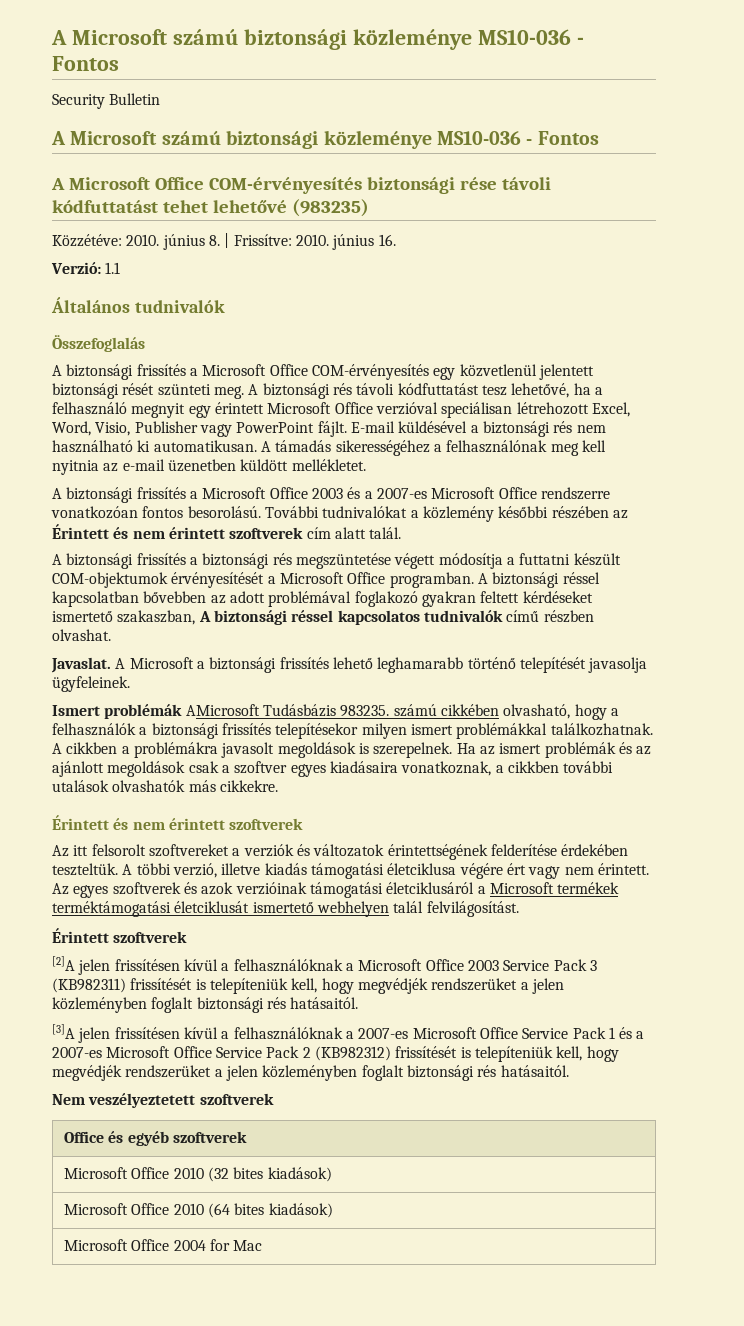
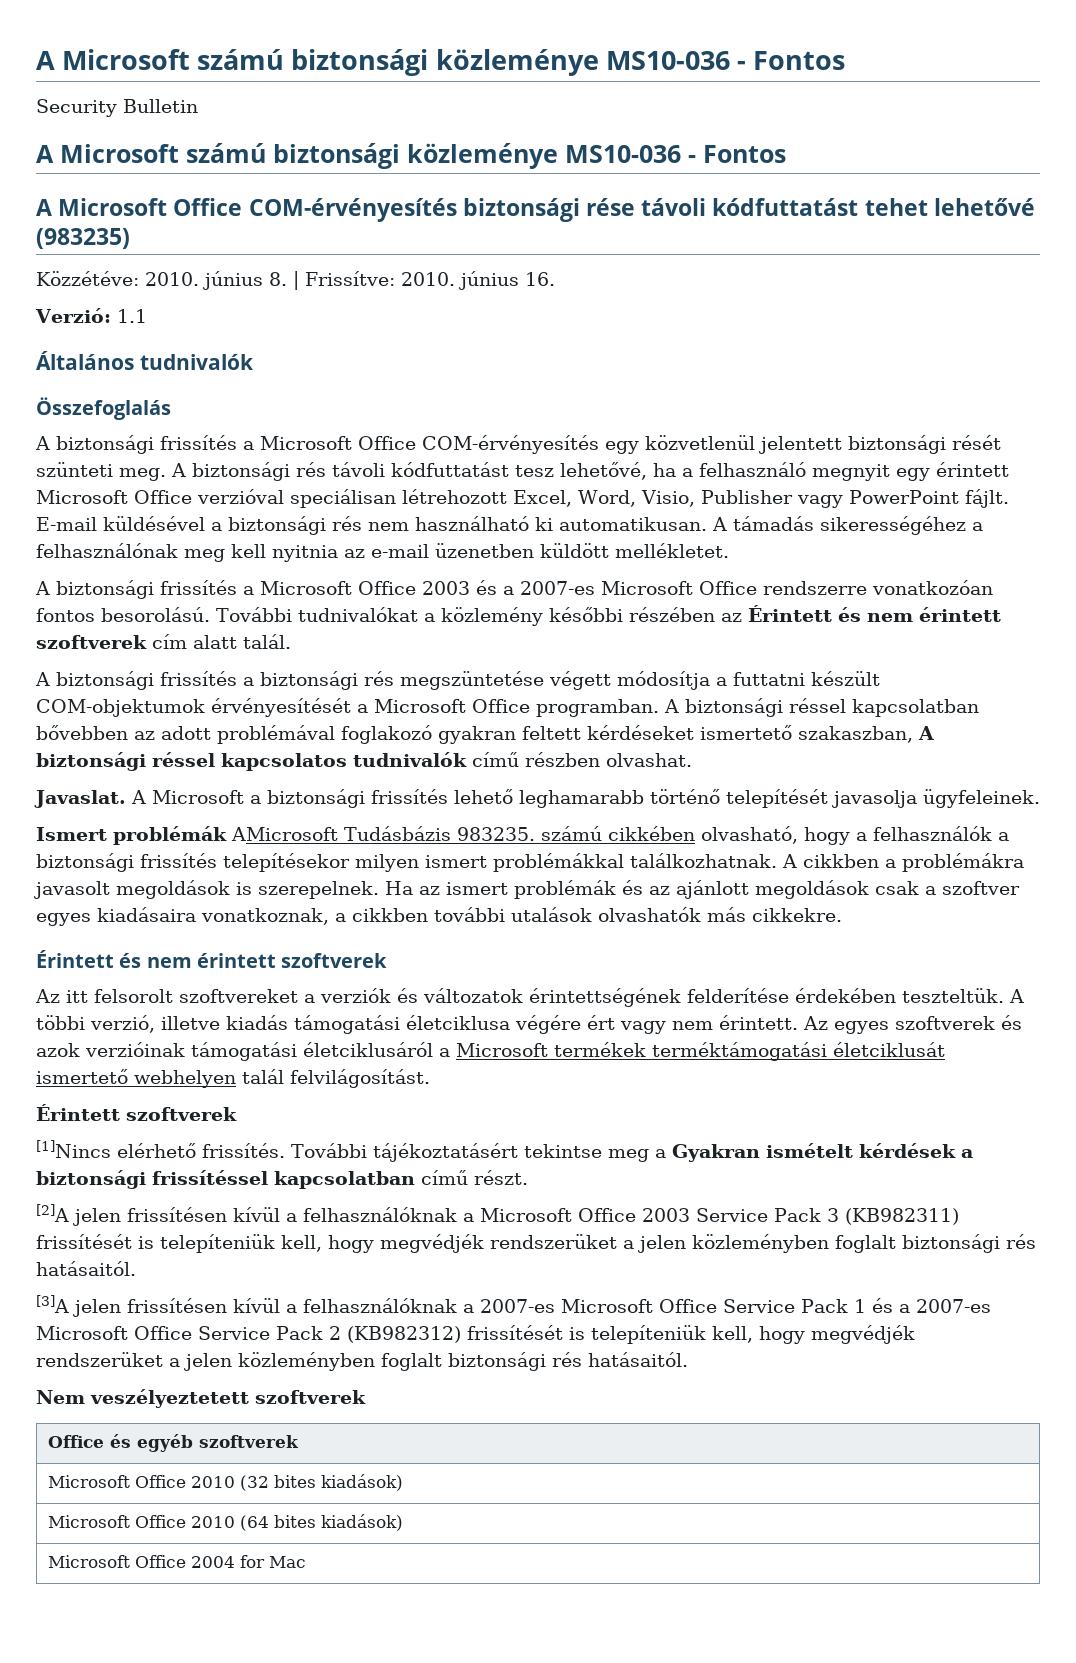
(188, 937) none -> [36,1140,973,1162] [36,1170,528,1189] // [1]Nincs elérhető frissítés. További tájékoztatásért tekintse meg a Gyakran ismételt kérdések a biztonsági frissítéssel kapcsolatban című részt.

